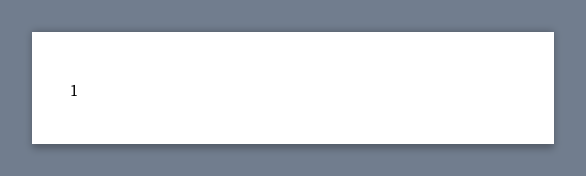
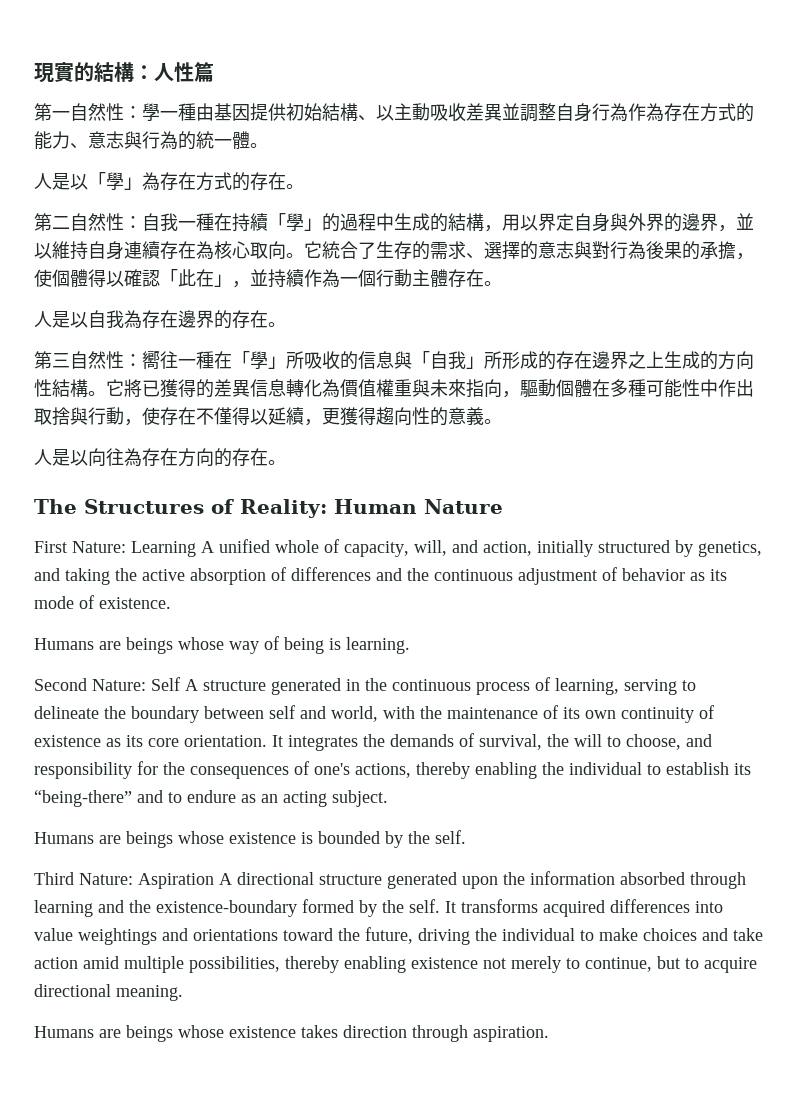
[71,84,77,96] 1 -> [34,62,214,83] [34,103,754,122] [34,131,268,150] [34,172,304,191] [34,213,754,232] [34,241,754,260] [34,269,502,288] [34,310,286,329] [34,351,754,370] [34,379,754,398] [34,407,502,426] [34,448,286,467] [34,499,503,518] [34,539,762,557] [34,567,727,585] [34,595,171,609] [34,636,410,654] [34,677,696,695] [34,705,714,723] [34,733,712,751] [34,761,751,779] [34,790,388,807] [34,830,466,848] [34,871,746,889] [34,899,723,917] [34,927,763,945] [34,956,757,973] [34,984,183,1001] [34,1025,549,1042] 現實的結構：人性篇 // 第一自然性：學一種由基因提供初始結構、以主動吸收差異並調整自身行為作為存在方式的能力、意志與行為的統一體。 // 人是以「學」為存在方式的存在。 // 第二自然性：自我一種在持續「學」的過程中生成的結構，用以界定自身與外界的邊界，並以維持自身連續存在為核心取向。它統合了生存的需求、選擇的意志與對行為後果的承擔，使個體得以確認「此在」，並持續作為一個行動主體存在。 // 人是以自我為存在邊界的存在。 // 第三自然性：嚮往一種在「學」所吸收的信息與「自我」所形成的存在邊界之上生成的方向性結構。它將已獲得的差異信息轉化為價值權重與未來指向，驅動個體在多種可能性中作出取捨與行動，使存在不僅得以延續，更獲得趨向性的意義。 // 人是以向往為存在方向的存在。 // The Structures of Reality: Human Nature // First Nature: Learning A unified whole of capacity, will, and action, initially structured by genetics, and taking the active absorption of differences and the continuous adjustment of behavior as its mode of existence. // Humans are beings whose way of being is learning. // Second Nature: Self A structure generated in the continuous process of learning, serving to delineate the boundary between self and world, with the maintenance of its own continuity of existence as its core orientation. It integrates the demands of survival, the will to choose, and responsibility for the consequences of one's actions, thereby enabling the individual to establish its “being-there” and to endure as an acting subject. // Humans are beings whose existence is bounded by the self. // Third Nature: Aspiration A directional structure generated upon the information absorbed through learning and the existence-boundary formed by the self. It transforms acquired differences into value weightings and orientations toward the future, driving the individual to make choices and take action amid multiple possibilities, thereby enabling existence not merely to continue, but to acquire directional meaning. // Humans are beings whose existence takes direction through aspiration.

